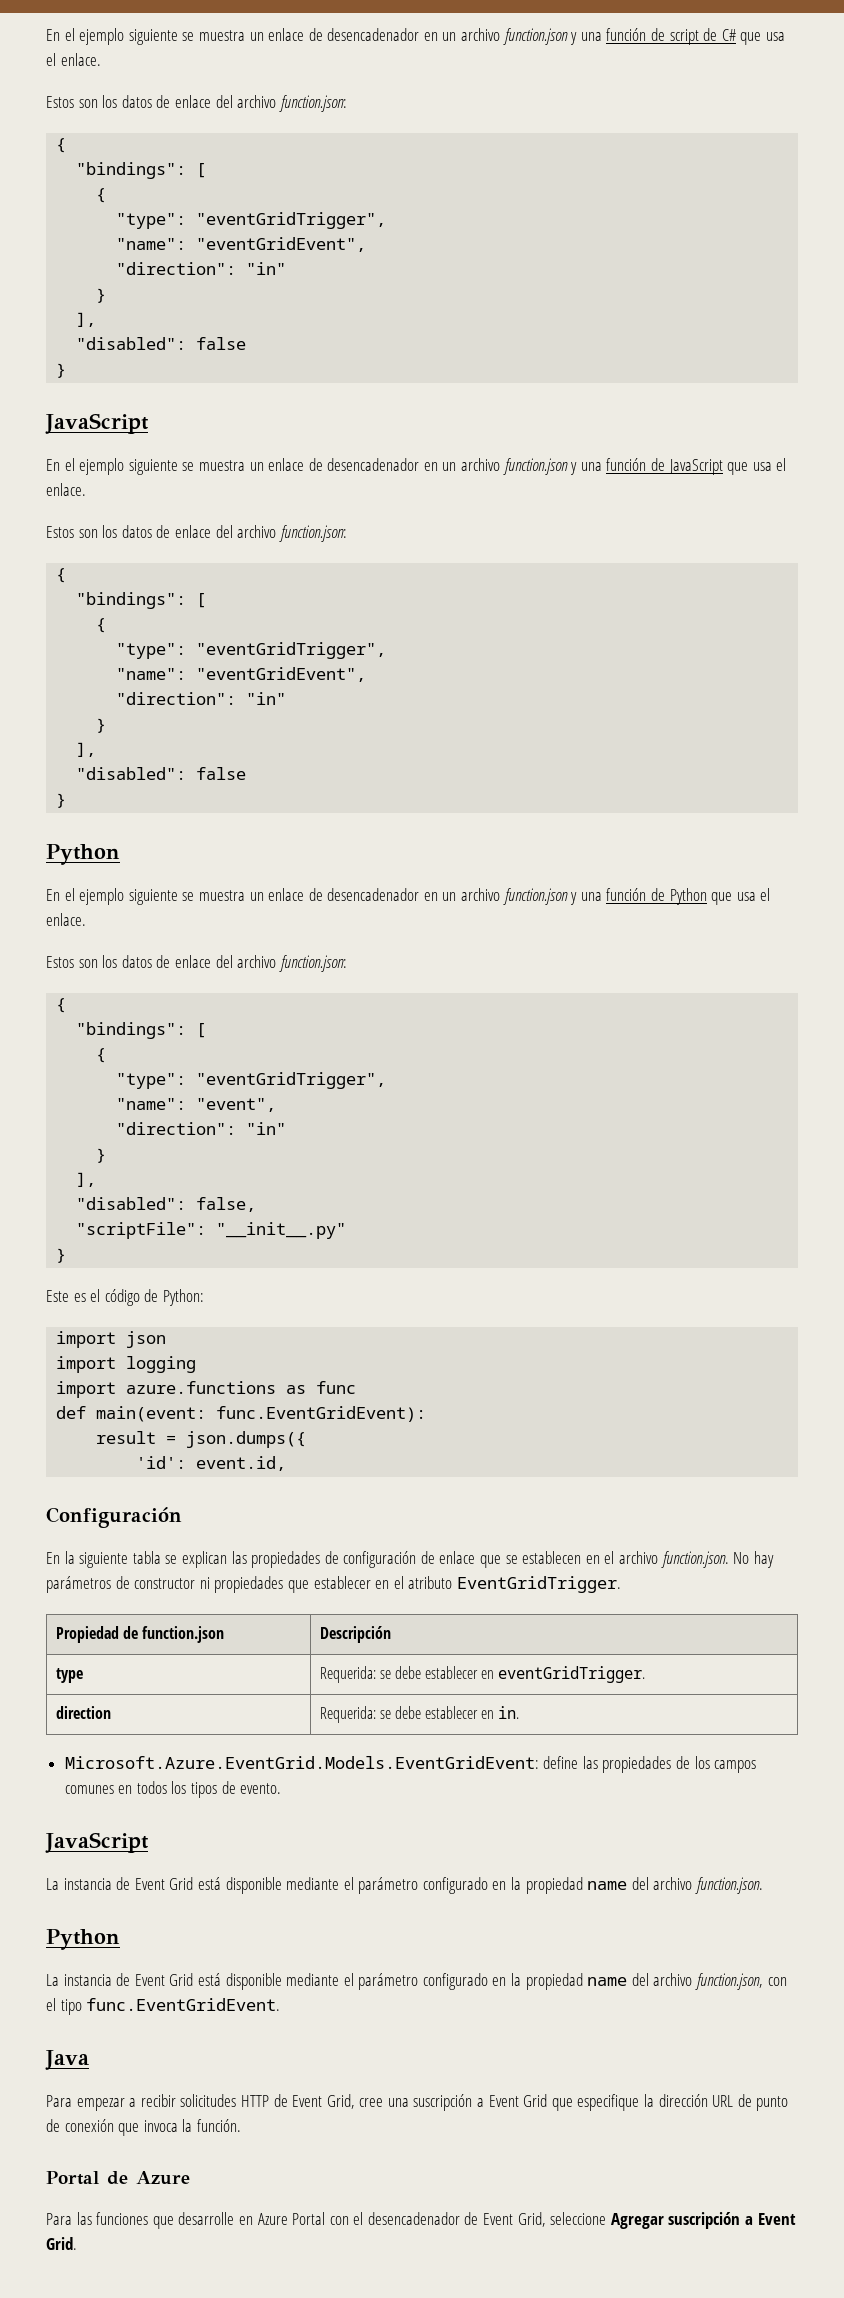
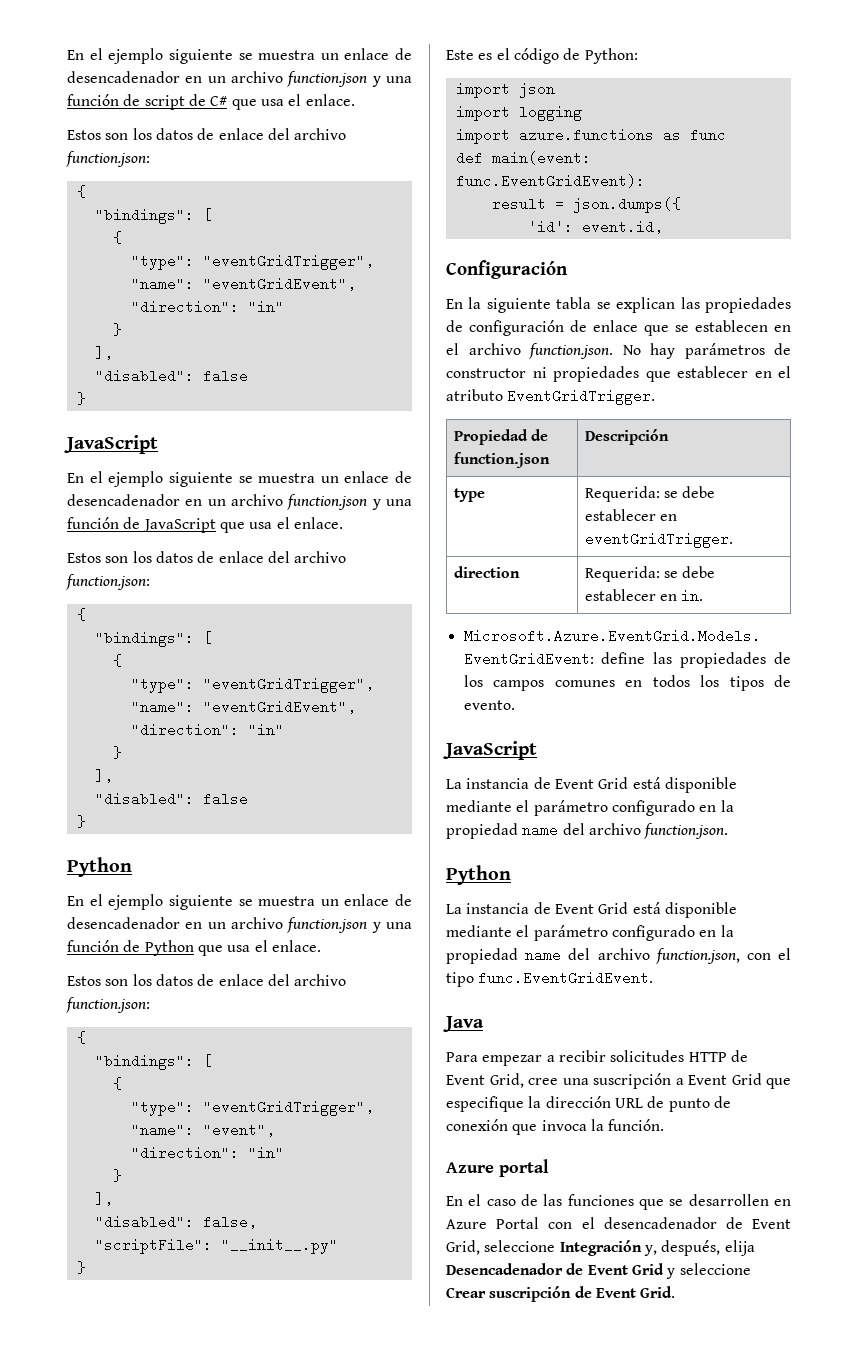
[46,2171,190,2185] [46,2213,72,2225] Portal de Azure // Para -> [446,1159,549,1177] [446,1194,538,1206] Azure portal // En el caso de
[178,2212,235,2225] desarrolle -> [669,1194,769,1206] se desarrollen
[610,2212,754,2229] Agregar suscripción a -> [559,1240,755,1256] [446,1263,751,1279] [446,1286,592,1302] Integración y, después, elija Desencadenador de Event Grid y seleccione Crear suscripción de

